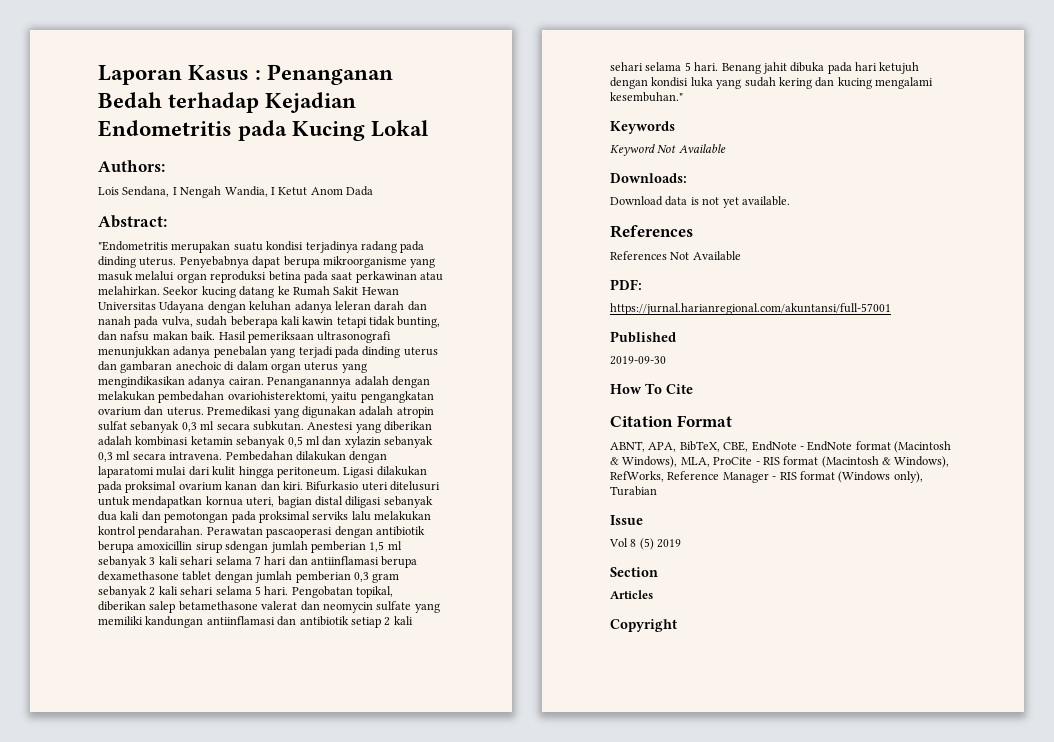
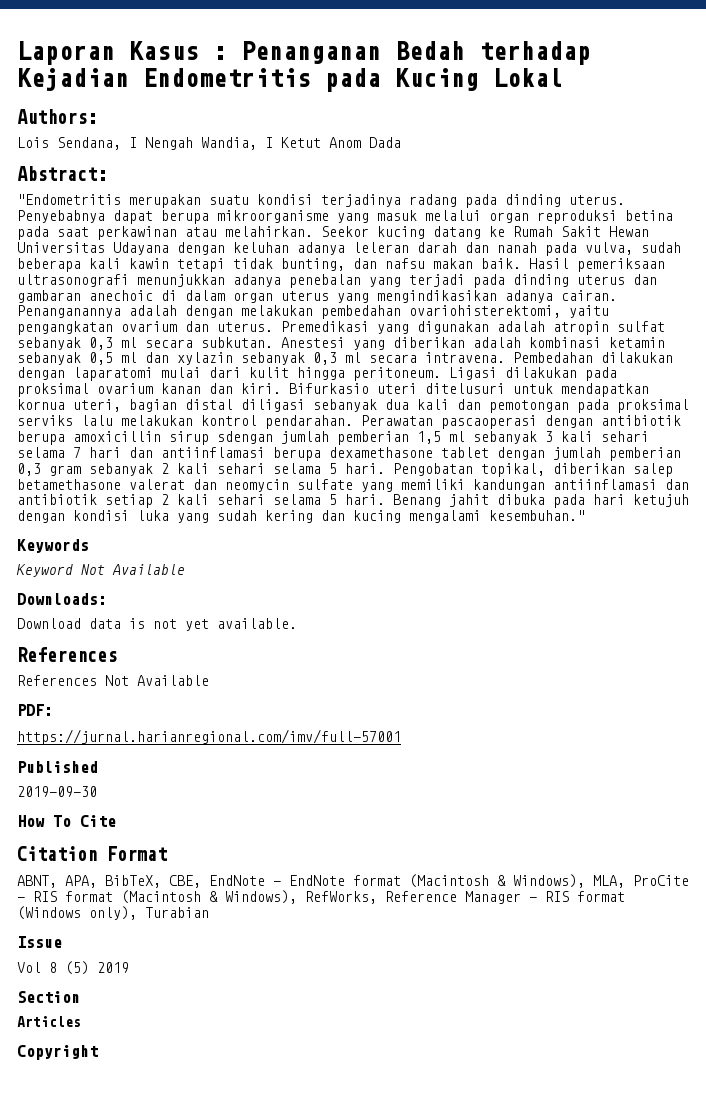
[610,303,891,315] https://jurnal.harianregional.com/akuntansi/full-57001 -> [17,729,401,745] https://jurnal.harianregional.com/imv/full-57001

